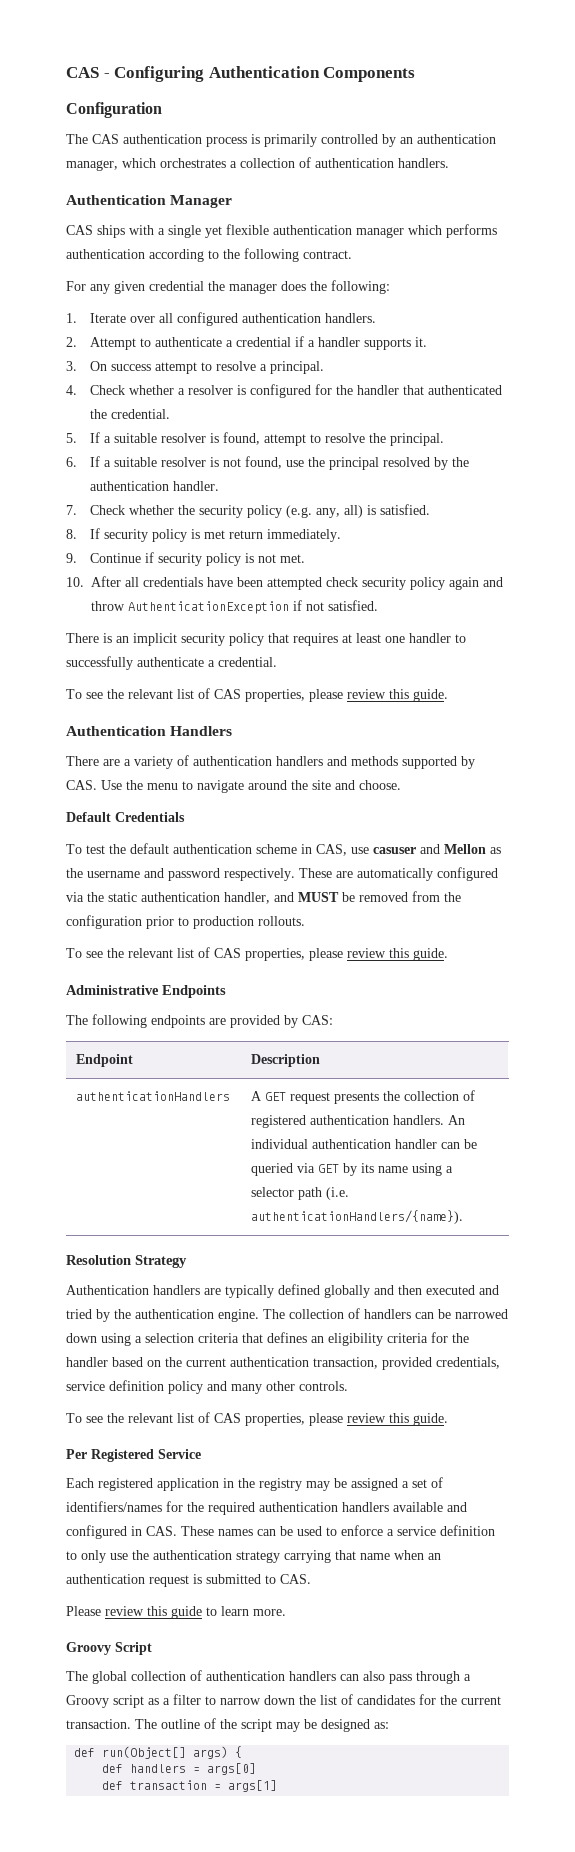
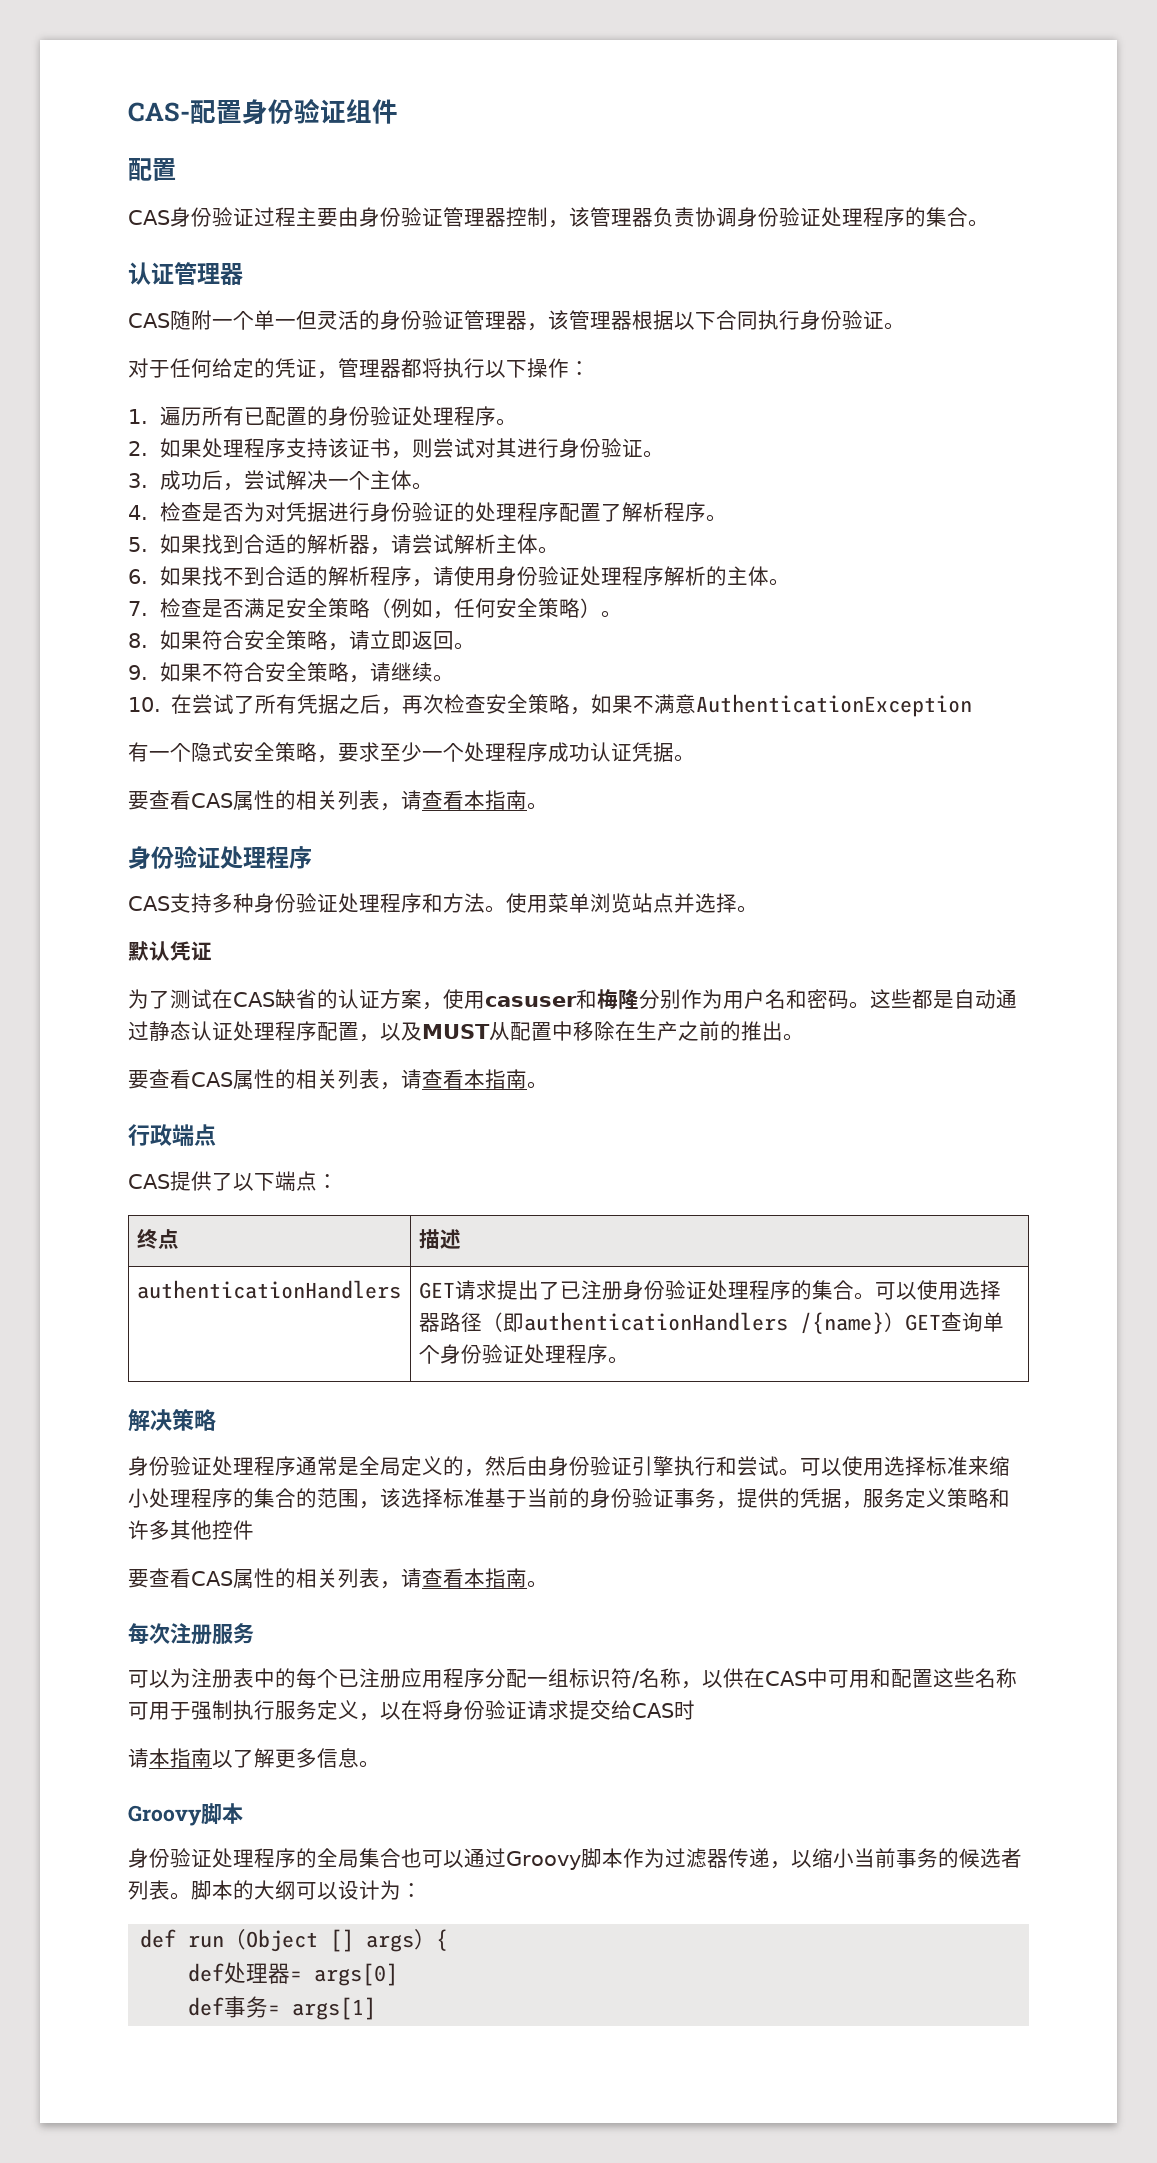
[66,66,416,82] [66,102,162,118] [66,134,496,147] [66,157,449,171] [66,195,233,208] [66,224,497,238] [66,248,352,262] [66,280,390,294] [66,312,376,326] [66,336,427,350] [66,361,324,374] [66,384,502,398] [89,409,170,419] [66,432,444,446] [66,456,469,470] [89,481,219,491] [66,504,430,518] [66,528,341,542] [66,552,305,566] [66,576,503,590] [91,600,378,614] [66,633,466,646] [66,656,277,670] [66,688,448,702] [66,726,233,736] [66,755,475,769] [66,780,401,793] [66,812,185,822] [66,843,501,856] [66,867,498,881] [66,891,461,904] [66,915,305,929] [66,947,448,961] [66,985,226,998] [66,1014,333,1028] [76,1054,134,1067] [251,1054,321,1067] [76,1091,231,1101] [251,1090,476,1104] [251,1115,466,1128] [251,1139,478,1149] [251,1163,454,1176] [251,1187,350,1200] [251,1210,464,1224] [66,1255,187,1268] [66,1284,499,1298] [66,1308,508,1322] [66,1332,469,1346] [66,1357,500,1370] [66,1380,348,1394] [66,1412,448,1426] [66,1449,201,1462] [66,1477,443,1491] [66,1501,467,1515] [66,1525,495,1539] [66,1550,441,1563] [66,1574,311,1587] [66,1606,286,1619] [66,1642,152,1655] [66,1670,471,1684] [66,1694,501,1708] [66,1718,389,1732] [74,1746,229,1759] CAS - Configuring Authentication Components // Configuration // The CAS authentication process is primarily controlled by an authentication manager, which orchestrates a collection of authentication handlers. // Authentication Manager // CAS ships with a single yet flexible authentication manager which performs authentication according to the following contract. // For any given credential the manager does the following: // 1. Iterate over all configured authentication handlers. // 2. Attempt to authenticate a credential if a handler supports it. // 3. On success attempt to resolve a principal. // 4. Check whether a resolver is configured for the handler that authenticated the credential. // 5. If a suitable resolver is found, attempt to resolve the principal. // 6. If a suitable resolver is not found, use the principal resolved by the authentication handler. // 7. Check whether the security policy (e.g. any, all) is satisfied. // 8. If security policy is met return immediately. // 9. Continue if security policy is not met. // 10. After all credentials have been attempted check security policy again and throw AuthenticationException if not satisfied. // There is an implicit security policy that requires at least one handler to successfully authenticate a credential. // To see the relevant list of CAS properties, please review this guide. // Authentication Handlers // There are a variety of authentication handlers and methods supported by CAS. Use the menu to navigate around the site and choose. // Default Credentials // To test the default authentication scheme in CAS, use casuser and Mellon as the username and password respectively. These are automatically configured via the static authentication handler, and MUST be removed from the configuration prior to production rollouts. // To see the relevant list of CAS properties, please review this guide. // Administrative Endpoints // The following endpoints are provided by CAS: // Endpoint | Description // authenticationHandlers | A GET request presents the collection of registered authentication handlers. An individual authentication handler can be queried via GET by its name using a selector path (i.e. authenticationHandlers/{name}). // Resolution Strategy // Authentication handlers are typically defined globally and then executed and tried by the authentication engine. The collection of handlers can be narrowed down using a selection criteria that defines an eligibility criteria for the handler based on the current authentication transaction, provided credentials, service definition policy and many other controls. // To see the relevant list of CAS properties, please review this guide. // Per Registered Service // Each registered application in the registry may be assigned a set of identifiers/names for the required authentication handlers available and configured in CAS. These names can be used to enforce a service definition to only use the authentication strategy carrying that name when an authentication request is submitted to CAS. // Please review this guide to learn more. // Groovy Script // The global collection of authentication handlers can also pass through a Groovy script as a filter to narrow down the list of candidates for the current transaction. The outline of the script may be designed as: // def run(Object[] args) -> [128,99,398,124] [128,158,176,181] [128,207,989,228] [128,262,243,285] [128,310,905,331] [128,358,590,379] [128,406,517,426] [128,438,664,459] [128,470,433,491] [128,502,727,522] [128,534,559,555] [128,566,790,587] [128,598,622,619] [128,630,475,651] [128,662,454,683] [128,694,973,717] [128,742,695,763] [128,790,548,811] [128,845,312,869] [128,893,758,913] [128,941,212,961] [128,989,1017,1010] [128,1021,804,1042] [128,1069,548,1090] [128,1124,216,1146] [128,1171,338,1191] [136,1229,179,1249] [418,1229,461,1249] [136,1280,401,1299] [418,1280,1001,1300] [418,1312,1004,1334] [418,1344,629,1364] [128,1409,216,1432] [128,1456,1010,1477] [128,1488,1010,1509] [128,1520,254,1540] [128,1568,548,1589] [128,1623,254,1645] [128,1668,1017,1689] [128,1700,695,1721] [128,1748,380,1768] [128,1803,243,1826] [128,1848,1022,1870] [128,1880,422,1900] [140,1929,437,1952] CAS-配置身份验证组件 // 配置 // CAS身份验证过程主要由身份验证管理器控制，该管理器负责协调身份验证处理程序的集合。 // 认证管理器 // CAS随附一个单一但灵活的身份验证管理器，该管理器根据以下合同执行身份验证。 // 对于任何给定的凭证，管理器都将执行以下操作： // 1.遍历所有已配置的身份验证处理程序。 // 2.如果处理程序支持该证书，则尝试对其进行身份验证。 // 3.成功后，尝试解决一个主体。 // 4.检查是否为对凭据进行身份验证的处理程序配置了解析程序。 // 5.如果找到合适的解析器，请尝试解析主体。 // 6.如果找不到合适的解析程序，请使用身份验证处理程序解析的主体。 // 7.检查是否满足安全策略（例如，任何安全策略）。 // 8.如果符合安全策略，请立即返回。 // 9.如果不符合安全策略，请继续。 // 10.在尝试了所有凭据之后，再次检查安全策略，如果不满意AuthenticationException // 有一个隐式安全策略，要求至少一个处理程序成功认证凭据。 // 要查看CAS属性的相关列表，请查看本指南。 // 身份验证处理程序 // CAS支持多种身份验证处理程序和方法。使用菜单浏览站点并选择。 // 默认凭证 // 为了测试在CAS缺省的认证方案，使用casuser和梅隆分别作为用户名和密码。这些都是自动通过静态认证处理程序配置，以及MUST从配置中移除在生产之前的推出。 // 要查看CAS属性的相关列表，请查看本指南。 // 行政端点 // CAS提供了以下端点： // 终点 | 描述 // authenticationHandlers | GET请求提出了已注册身份验证处理程序的集合。可以使用选择器路径（即authenticationHandlers /{name}）GET查询单个身份验证处理程序。 // 解决策略 // 身份验证处理程序通常是全局定义的，然后由身份验证引擎执行和尝试。可以使用选择标准来缩小处理程序的集合的范围，该选择标准基于当前的身份验证事务，提供的凭据，服务定义策略和许多其他控件 // 要查看CAS属性的相关列表，请查看本指南。 // 每次注册服务 // 可以为注册表中的每个已注册应用程序分配一组标识符/名称，以供在CAS中可用和配置这些名称可用于强制执行服务定义，以在将身份验证请求提交给CAS时 // 请本指南以了解更多信息。 // Groovy脚本 // 身份验证处理程序的全局集合也可以通过Groovy脚本作为过滤器传递，以缩小当前事务的候选者列表。脚本的大纲可以设计为： // def run（Object [] args）
[130,1764,187,1773] handlers -> [224,1962,291,1984] 处理器
[130,1780,208,1790] transaction -> [224,1996,269,2018] 事务

